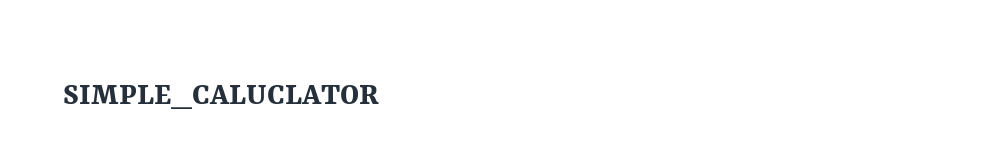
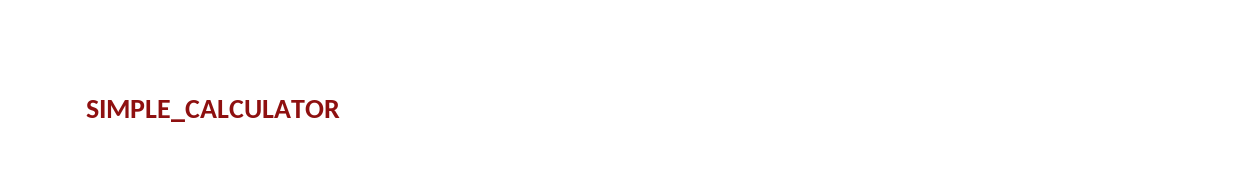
[63,85,379,109] SIMPLE_CALUCLATOR -> [86,100,340,122] SIMPLE_CALCULATOR

